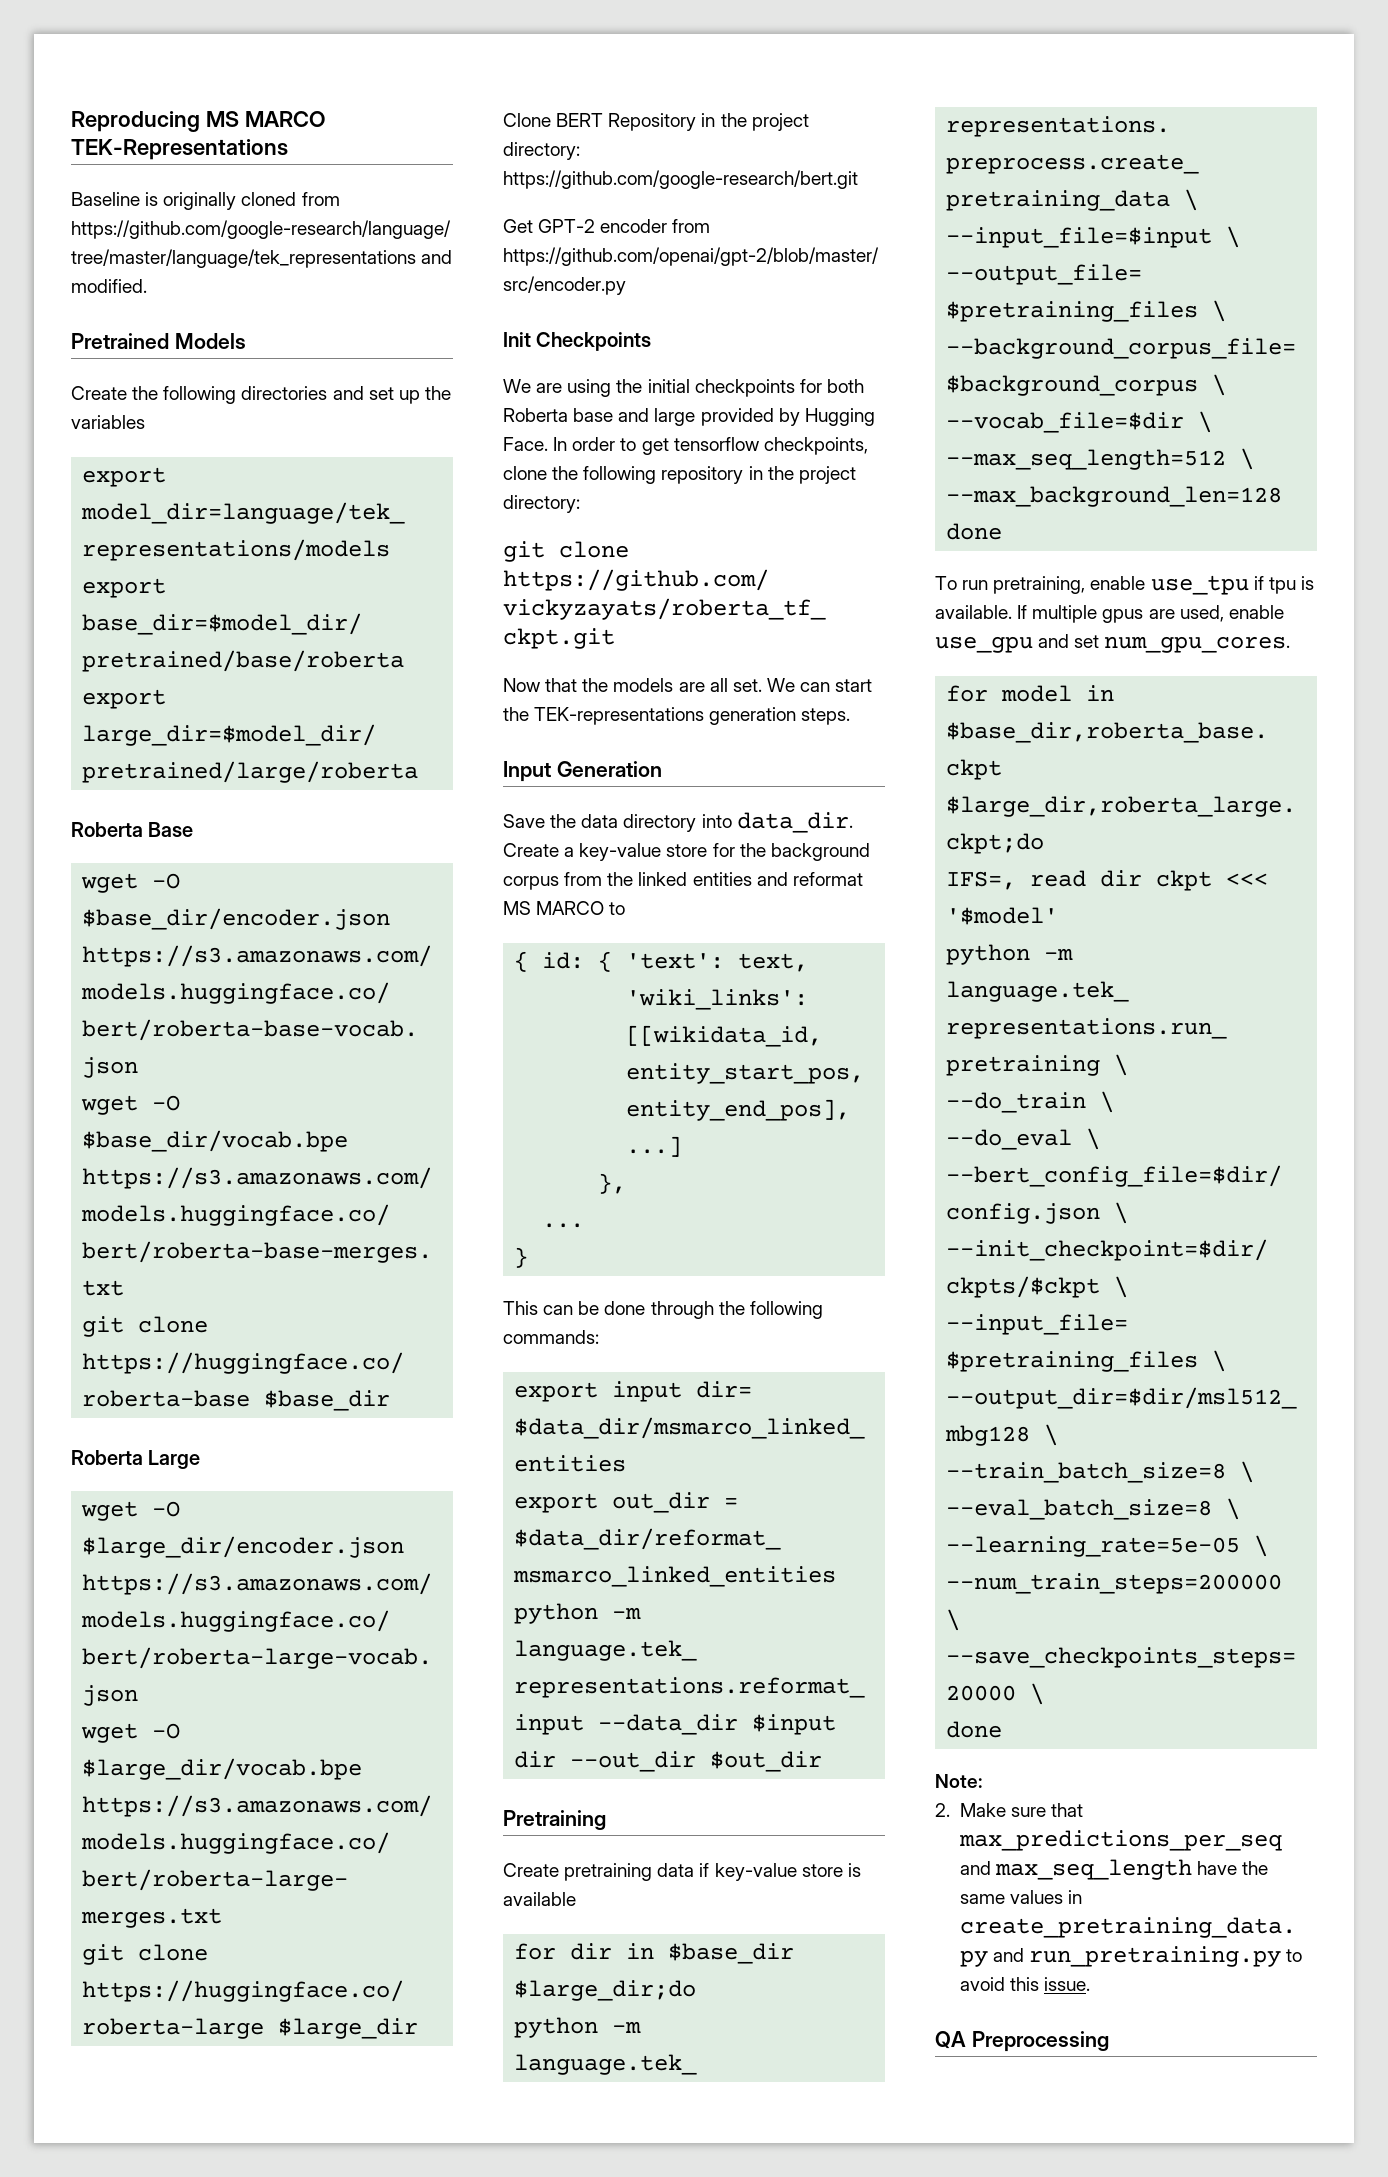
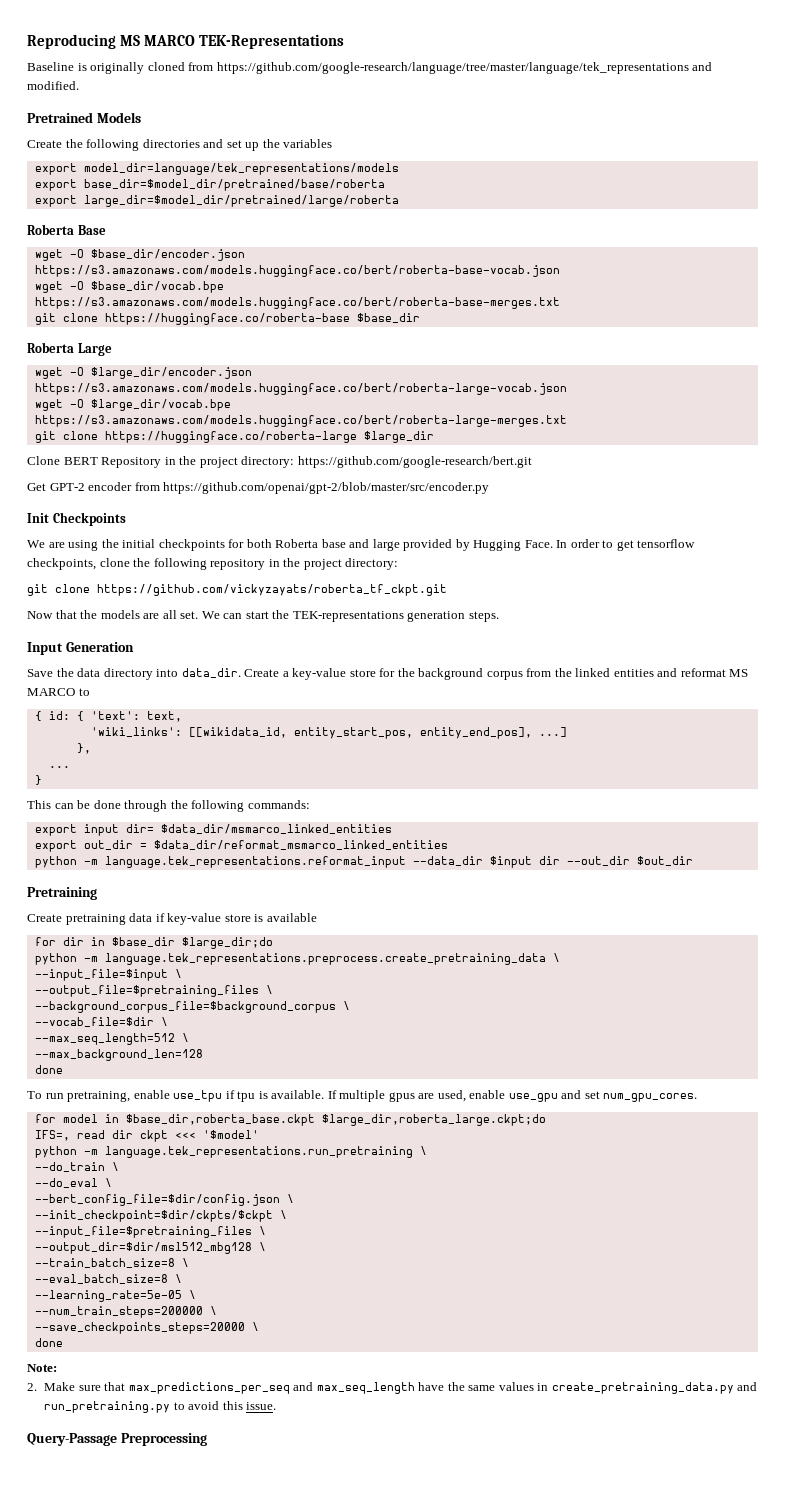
[935,2031,966,2049] QA -> [27,1433,117,1446] Query-Passage

